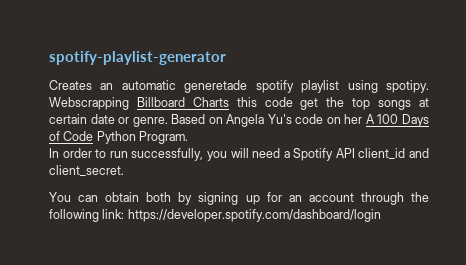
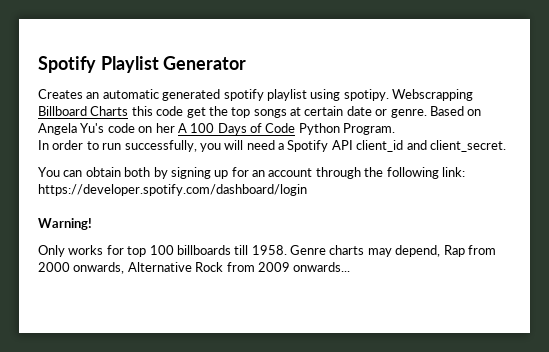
[49,51,226,65] spotify-playlist-generator -> [38,56,247,73] Spotify Playlist Generator
[184,80,248,93] generetade -> [162,89,221,101] generated
(381, 215) none -> [38,218,92,230] [38,245,496,257] [38,262,351,274] // Warning! // Only works for top 100 billboards till 1958. Genre charts may depend, Rap from 2000 onwards, Alternative Rock from 2009 onwards...

